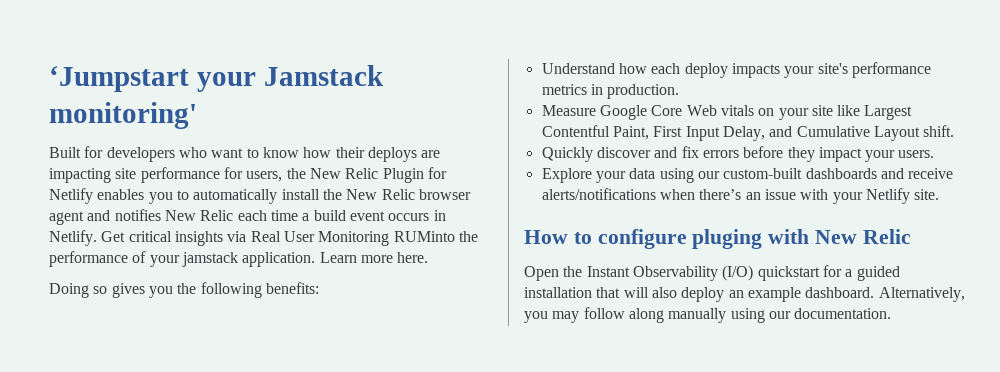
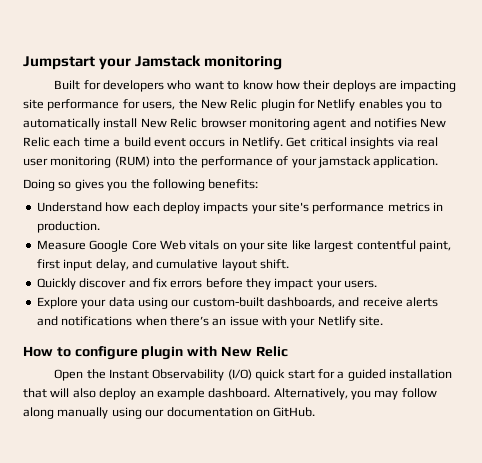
[49,66,189,92] ‘Jumpstart -> [23,56,95,70] Jumpstart
[49,102,197,129] monitoring' -> [204,56,283,70] monitoring
[382,168,424,183] Plugin -> [260,99,295,111] plugin
[322,189,342,200] the -> (138, 123) none
(471, 194) none -> [248,118,310,130] monitoring
[250,231,455,246] Real User Monitoring RUMinto -> [416,137,438,147] [23,156,176,168] real user monitoring (RUM) into
[319,252,429,263] Learn more here. -> (439, 162) none
[864,105,913,120] [541,125,920,141] Largest Contentful Paint, First Input Delay, and Cumulative Layout -> [314,240,451,252] [36,259,257,271] largest contentful paint, first input delay, and cumulative layout
[805,168,877,179] dashboards -> [267,297,335,308] dashboards,
[541,188,656,200] alerts/notifications -> [406,297,439,307] [36,316,133,326] alerts and notifications
[692,229,763,249] pluging -> [141,346,184,360] plugin
[757,266,820,281] quickstart -> [255,369,315,381] quick start
[794,308,892,319] documentation. -> [166,407,316,417] documentation on GitHub.

